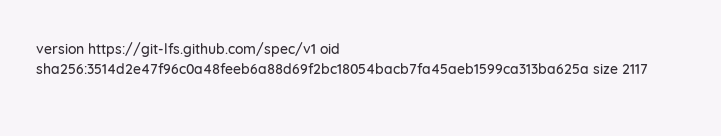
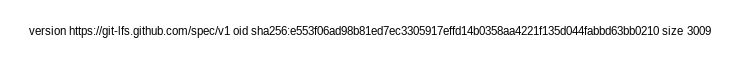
[36,63,648,74] sha256:3514d2e47f96c0a48feeb6a88d69f2bc18054bacb7fa45aeb1599ca313ba625a size 2117 -> [251,26,711,35] sha256:e553f06ad98b81ed7ec3305917effd14b0358aa4221f135d044fabbd63bb0210 size 3009

